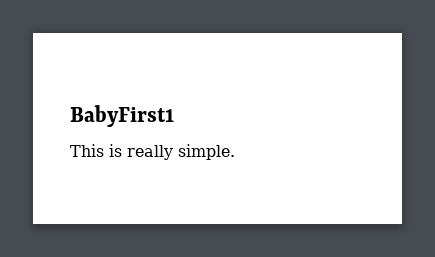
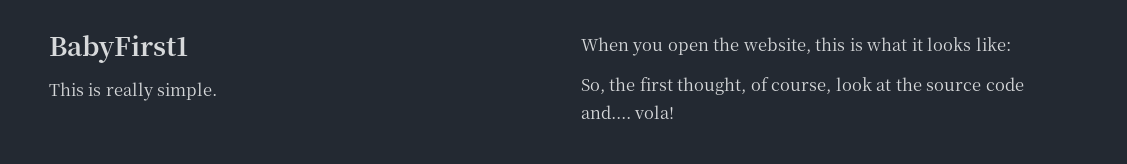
(235, 152) none -> [581,37,1011,56] [581,77,1024,95] [581,105,675,119] // When you open the website, this is what it looks like: // So, the first thought, of course, look at the source code and.... vola!

